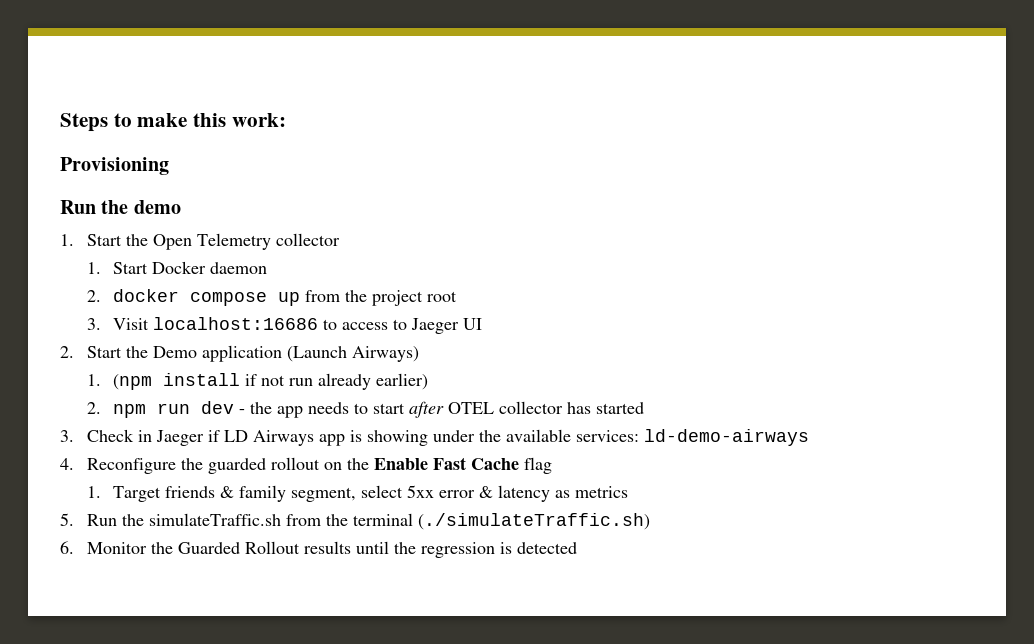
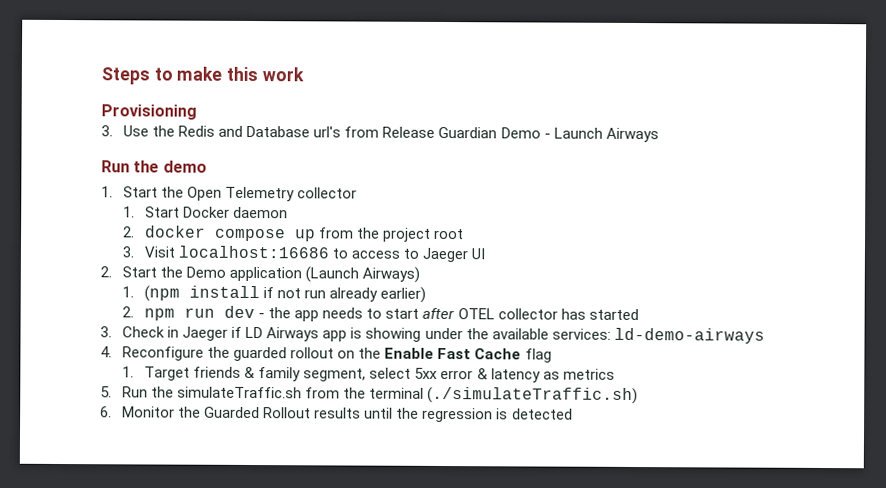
[231,113,286,127] work: -> [261,67,304,82] work
(169, 166) none -> [101,125,659,143] // 3. Use the Redis and Database url's from Release Guardian Demo - Launch Airways

